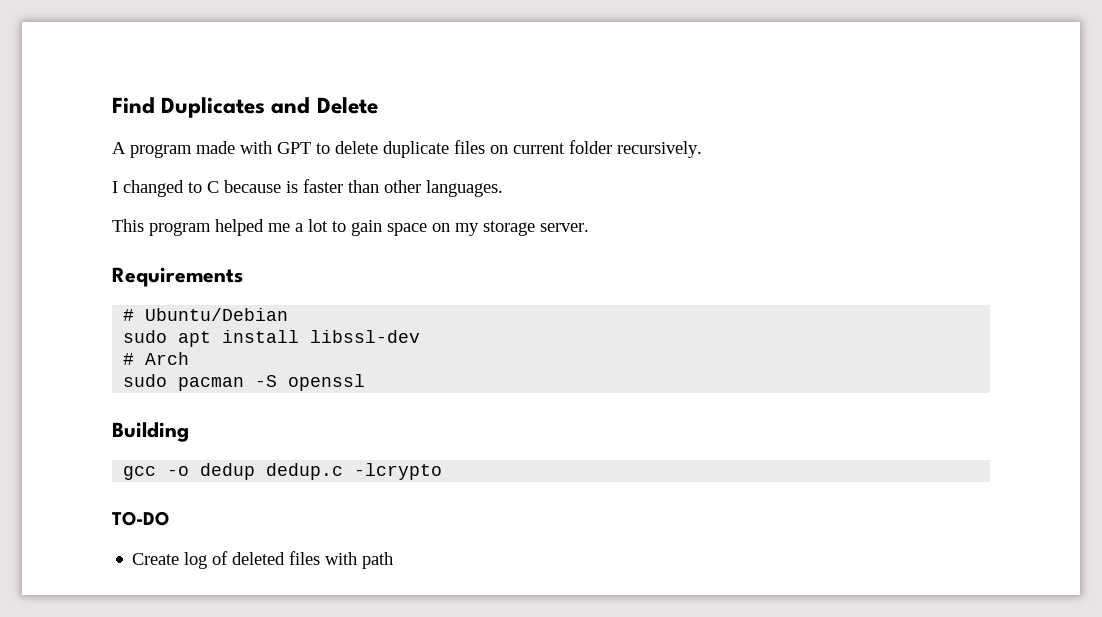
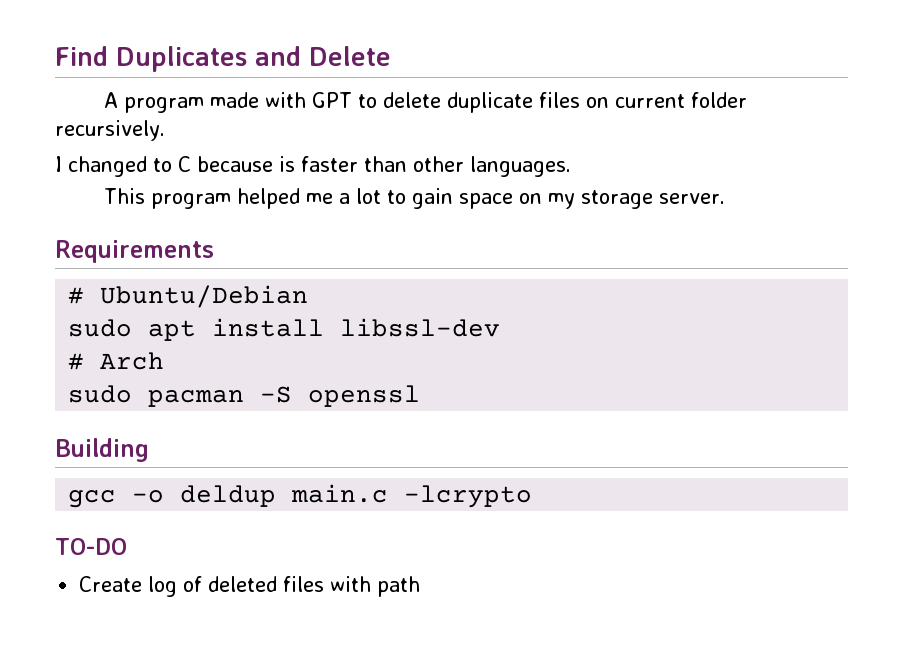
[200,463,344,480] dedup dedup.c -> [180,484,389,507] deldup main.c

